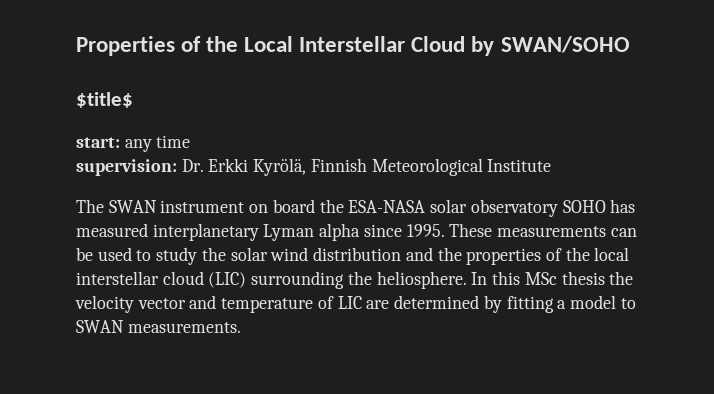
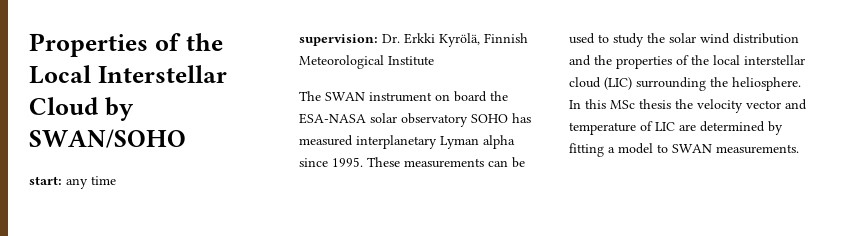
[76,92,133,108] // $title$ -> (186, 138) none

